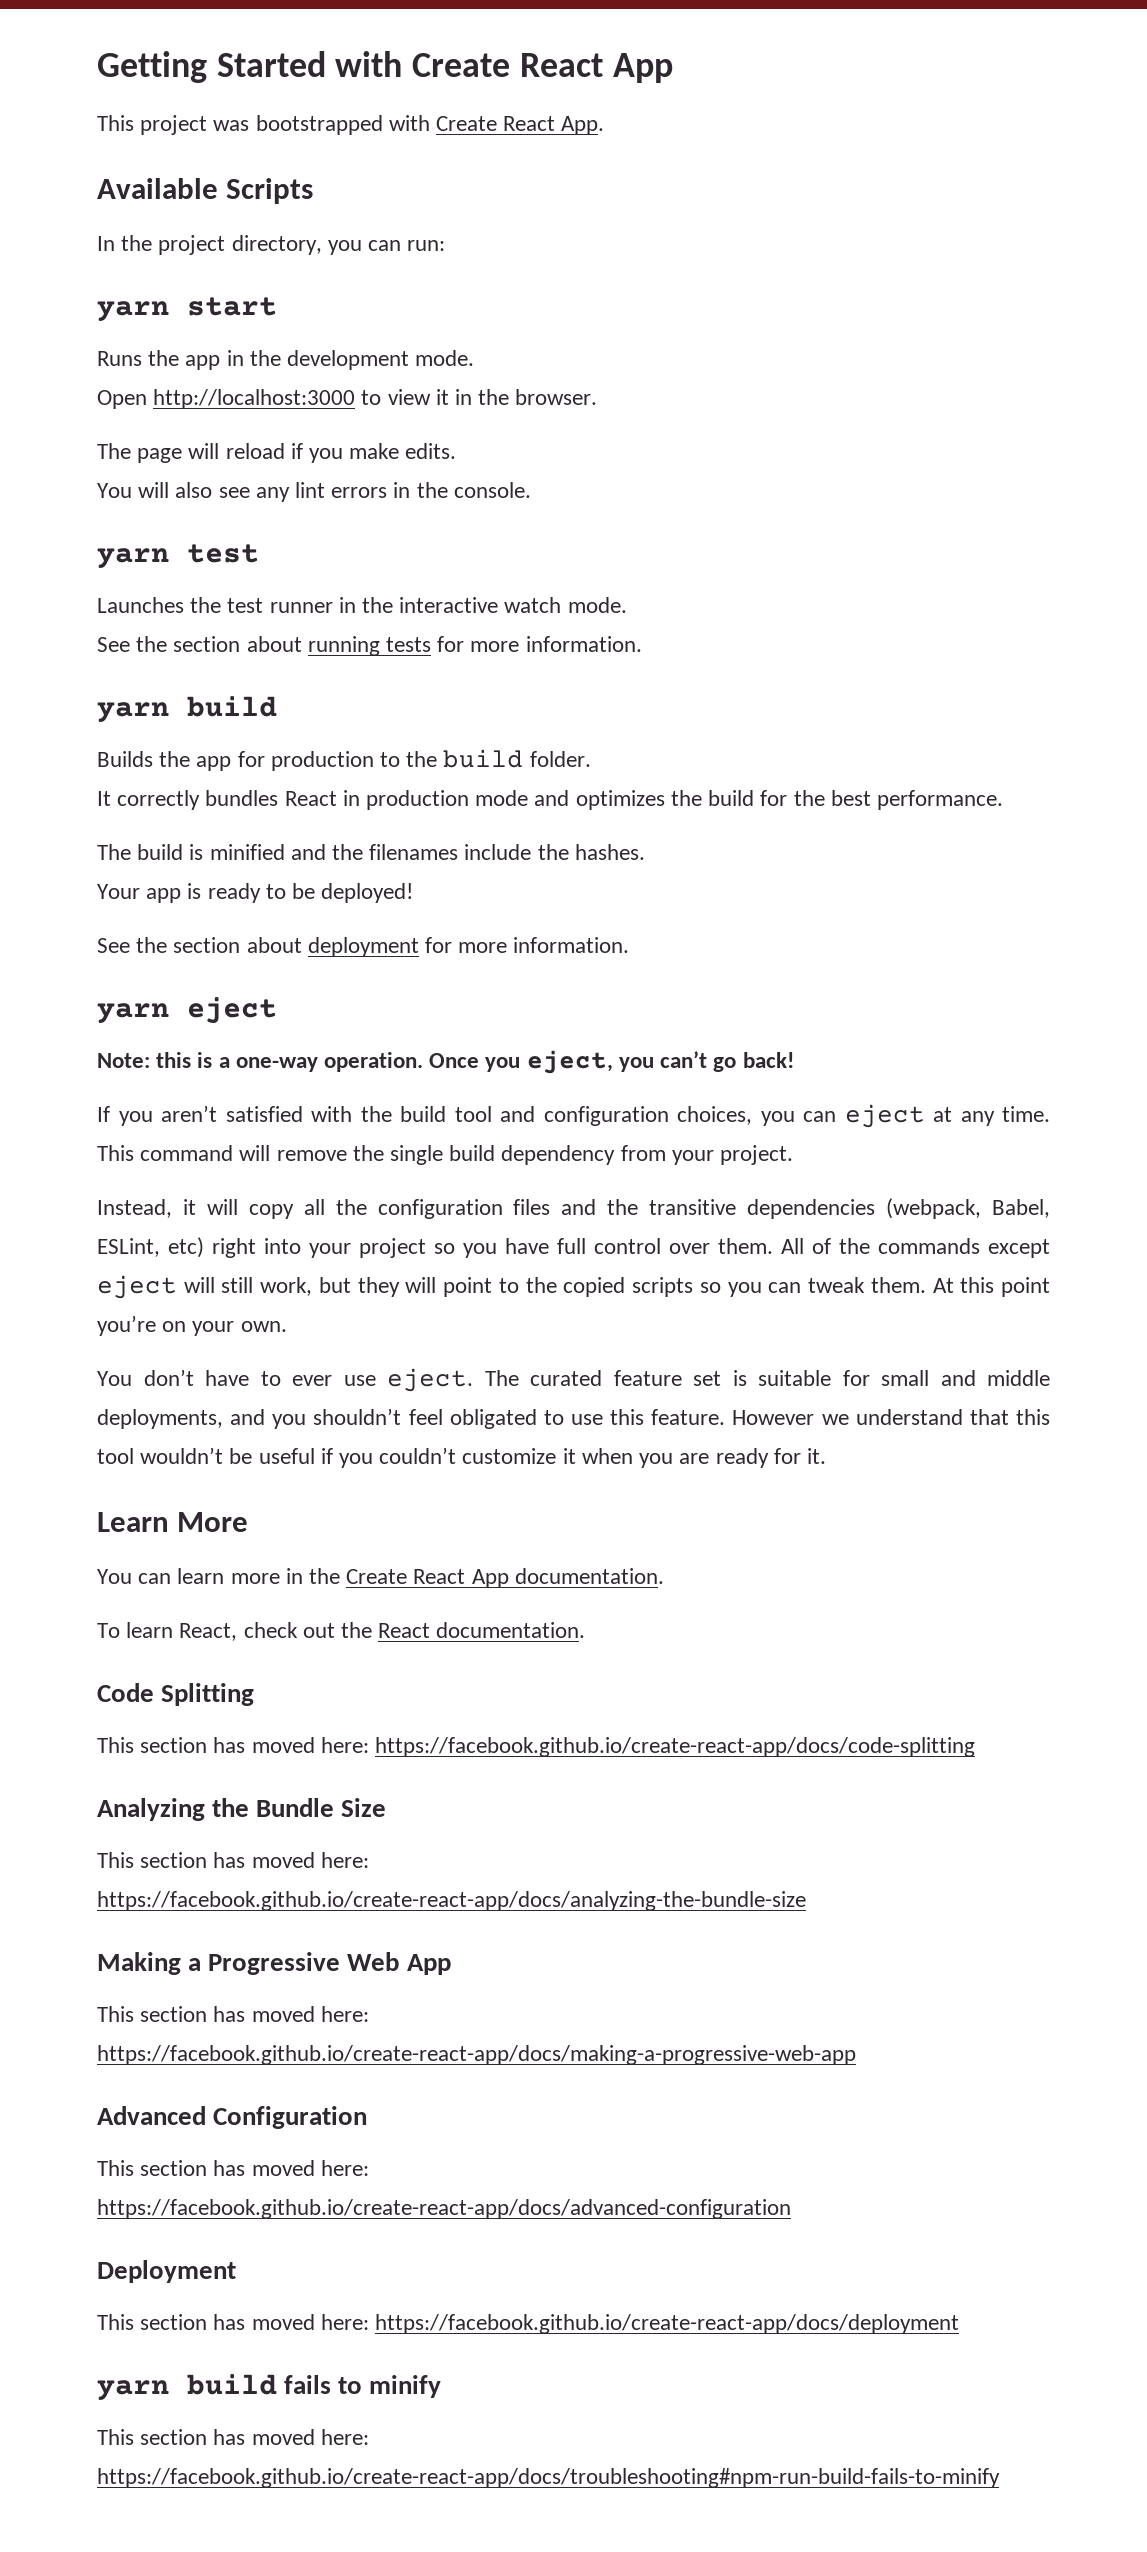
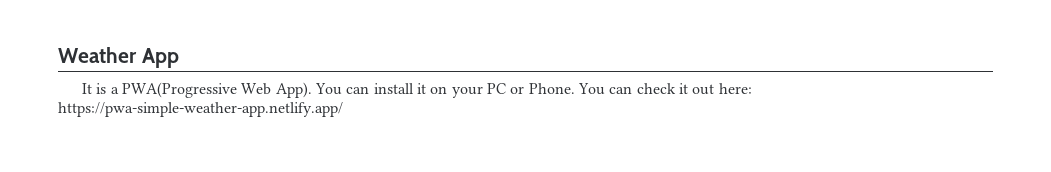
[97,51,673,83] [97,115,605,135] [97,178,314,204] [97,235,446,255] [97,297,277,322] [97,350,475,370] [97,389,598,409] [97,443,457,463] [97,482,531,502] [97,544,259,569] [97,597,627,613] [97,636,642,656] [97,696,277,723] [97,749,591,771] [97,790,1003,810] [97,844,645,860] [97,883,414,903] [97,937,630,957] [97,997,277,1024] [97,1050,794,1074] [97,1104,1050,1128] [97,1145,794,1165] [97,1198,1050,1219] [97,1237,1050,1258] [97,1275,1050,1299] [97,1315,287,1336] [97,1368,1050,1392] [97,1408,1050,1429] [97,1447,826,1468] [97,1512,249,1532] [97,1568,664,1588] [97,1622,586,1641] [97,1683,255,1706] [97,1737,976,1757] [97,1798,387,1821] [97,1852,369,1868] [97,1891,806,1911] [97,1952,451,1975] [97,2006,369,2022] [97,2045,856,2065] [97,2106,368,2129] [97,2160,369,2176] [97,2199,791,2219] [97,2260,236,2283] [97,2314,960,2334] [97,2374,442,2401] [97,2429,369,2445] [97,2468,1000,2488] Getting Started with Create React App // This project was bootstrapped with Create React App. // Available Scripts // In the project directory, you can run: // yarn start // Runs the app in the development mode. // Open http://localhost:3000 to view it in the browser. // The page will reload if you make edits. // You will also see any lint errors in the console. // yarn test // Launches the test runner in the interactive watch mode. // See the section about running tests for more information. // yarn build // Builds the app for production to the build folder. // It correctly bundles React in production mode and optimizes the build for the best performance. // The build is minified and the filenames include the hashes. // Your app is ready to be deployed! // See the section about deployment for more information. // yarn eject // Note: this is a one-way operation. Once you eject, you can’t go back! // If you aren’t satisfied with the build tool and configuration choices, you can eject at any time. This command will remove the single build dependency from your project. // Instead, it will copy all the configuration files and the transitive dependencies (webpack, Babel, ESLint, etc) right into your project so you have full control over them. All of the commands except eject will still work, but they will point to the copied scripts so you can tweak them. At this point you’re on your own. // You don’t have to ever use eject. The curated feature set is suitable for small and middle deployments, and you shouldn’t feel obligated to use this feature. However we understand that this tool wouldn’t be useful if you couldn’t customize it when you are ready for it. // Learn More // You can learn more in the Create React App documentation. // To learn React, check out the React documentation. // Code Splitting // This section has moved here: https://facebook.github.io/create-react-app/docs/code-splitting // Analyzing the Bundle Size // This section has moved here: https://facebook.github.io/create-react-app/docs/analyzing-the-bundle-size // Making a Progressive Web App // This section has moved here: https://facebook.github.io/create-react-app/docs/making-a-progressive-web-app // Advanced Configuration // This section has moved here: https://facebook.github.io/create-react-app/docs/advanced-configuration // Deployment // This section has moved here: https://facebook.github.io/create-react-app/docs/deployment // yarn build fails to minify // This section has moved here: https://facebook.github.io/create-react-app/docs/troubleshooting#npm-run-build-fails-to-minify -> [58,47,179,68] [82,82,752,98] [58,102,343,117] Weather App // It is a PWA(Progressive Web App). You can install it on your PC or Phone. You can check it out here: https://pwa-simple-weather-app.netlify.app/

